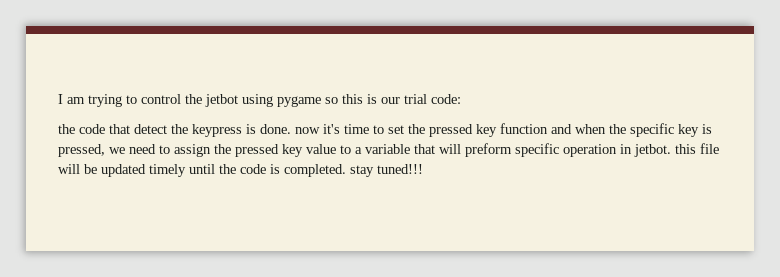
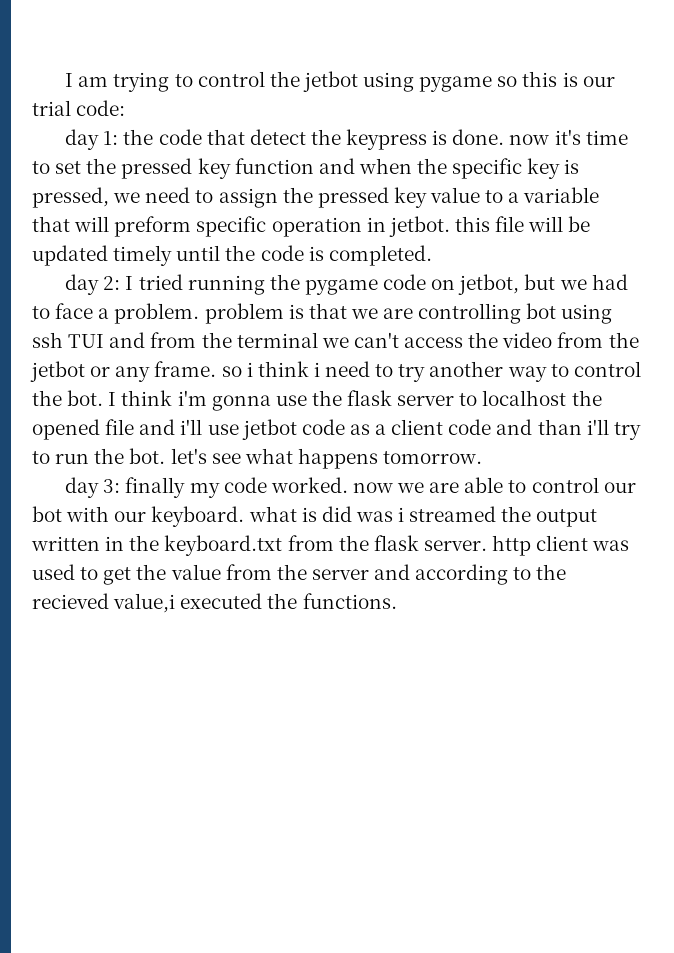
(461, 99) none -> [65,129,119,150] day 1:
[350,164,423,177] stay tuned!!! -> [65,274,628,295] [32,303,613,324] [32,332,639,348] [30,361,641,382] [32,390,602,411] [32,419,641,440] [32,448,483,469] [65,477,636,498] [32,506,598,527] [31,535,630,556] [32,564,567,585] [32,593,397,613] // day 2: I tried running the pygame code on jetbot, but we had to face a problem. problem is that we are controlling bot using ssh TUI and from the terminal we can't access the video from the jetbot or any frame. so i think i need to try another way to control the bot. I think i'm gonna use the flask server to localhost the opened file and i'll use jetbot code as a client code and than i'll try to run the bot. let's see what happens tomorrow. // day 3: finally my code worked. now we are able to control our bot with our keyboard. what is did was i streamed the output written in the keyboard.txt from the flask server. http client was used to get the value from the server and according to the recieved value,i executed the functions.

